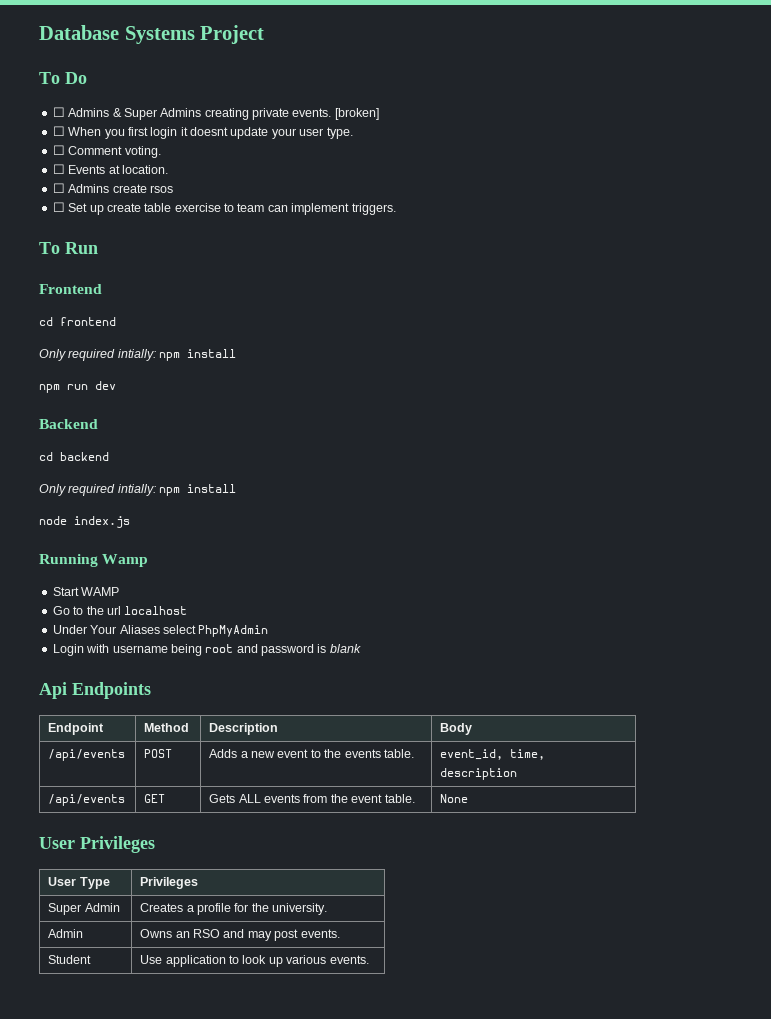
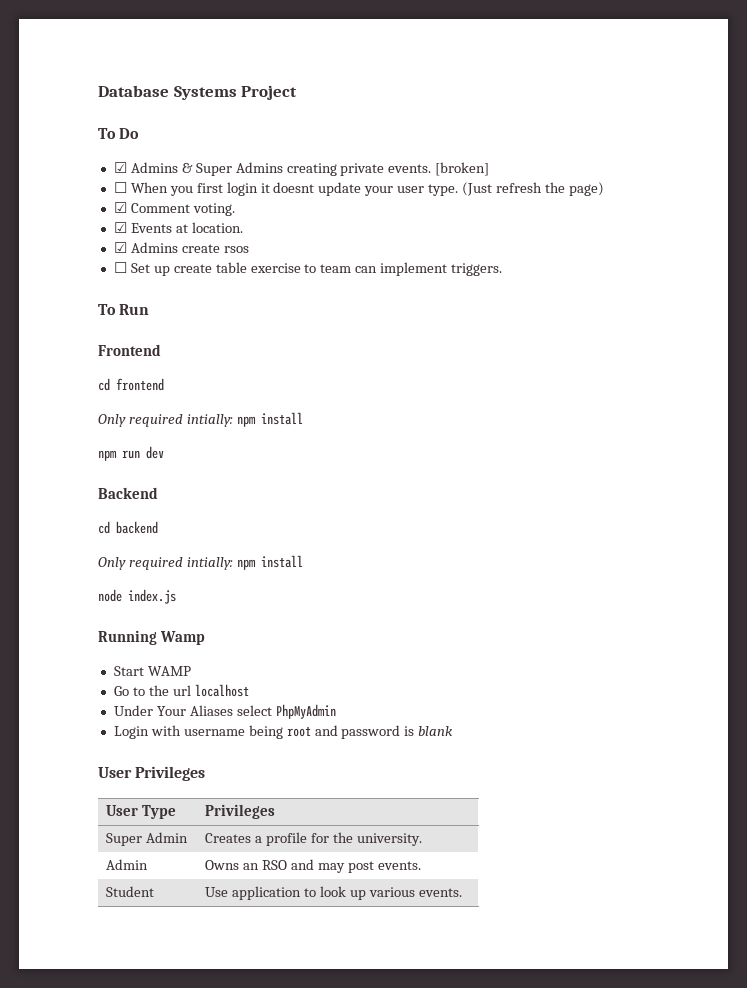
[52,107,65,117] ☐ -> [113,162,127,173] ☑
[52,145,65,155] // ☐ -> [462,182,604,196] [113,202,127,213] (Just refresh the page) // ☑
[52,164,65,174] ☐ -> [113,222,127,233] ☑
[52,183,65,193] ☐ -> [113,242,127,253] ☑
[39,682,151,699] [48,723,105,735] [144,723,190,732] [209,723,279,735] [440,723,473,735] [48,749,126,761] [144,749,173,758] [209,749,414,758] [440,749,546,760] [440,768,518,780] [48,794,126,806] [144,794,166,803] [209,794,415,803] [440,794,469,803] // Api Endpoints // Endpoint | Method | Description | Body // /api/events | POST | Adds a new event to the events table. | event_id, time, description // /api/events | GET | Gets ALL events from the event table. | None -> (454, 731) none

